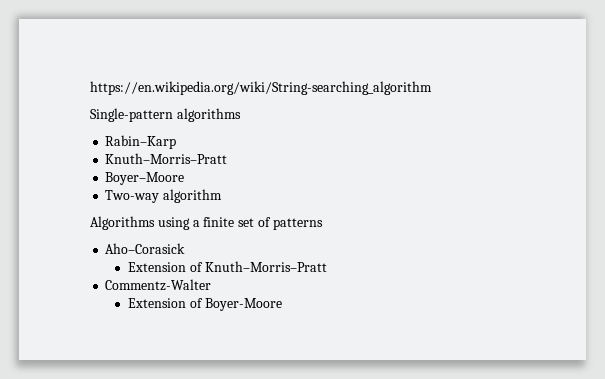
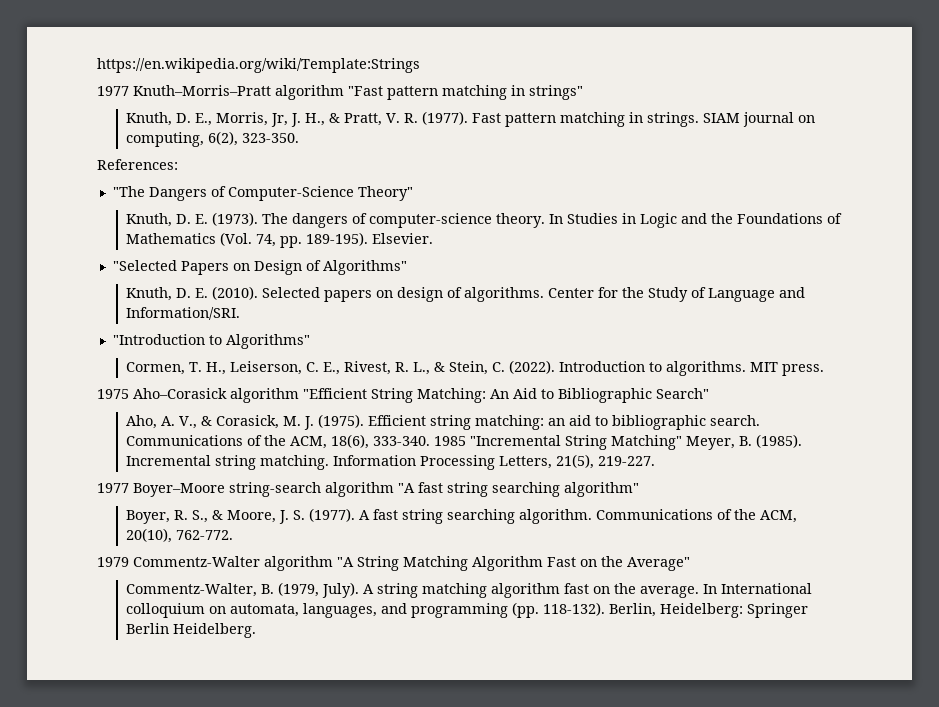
[90,81,432,95] [90,108,241,122] [105,135,177,149] [105,153,228,164] [105,172,185,185] [105,189,223,203] [90,216,323,230] [105,243,186,254] [128,261,327,272] [105,279,212,291] [128,298,282,311] https://en.wikipedia.org/wiki/String-searching_algorithm // Single-pattern algorithms // Rabin–Karp // Knuth–Morris–Pratt // Boyer–Moore // Two-way algorithm // Algorithms using a finite set of patterns // Aho–Corasick // Extension of Knuth–Morris–Pratt // Commentz-Walter // Extension of Boyer-Moore -> [97,58,420,73] [97,85,583,100] [125,111,815,127] [125,131,299,147] [97,159,178,170] [112,186,413,201] [125,212,842,228] [125,232,433,248] [112,260,407,275] [125,286,805,302] [125,307,240,320] [112,334,310,349] [125,360,824,376] [97,388,709,403] [125,414,760,430] [125,434,802,450] [125,454,655,470] [97,482,639,497] [125,508,797,524] [125,528,233,543] [97,556,690,571] [125,582,812,598] [125,602,808,618] [125,623,256,638] https://en.wikipedia.org/wiki/Template:Strings // 1977 Knuth–Morris–Pratt algorithm "Fast pattern matching in strings" // Knuth, D. E., Morris, Jr, J. H., & Pratt, V. R. (1977). Fast pattern matching in strings. SIAM journal on computing, 6(2), 323-350. // References: // "The Dangers of Computer-Science Theory" // Knuth, D. E. (1973). The dangers of computer-science theory. In Studies in Logic and the Foundations of Mathematics (Vol. 74, pp. 189-195). Elsevier. // "Selected Papers on Design of Algorithms" // Knuth, D. E. (2010). Selected papers on design of algorithms. Center for the Study of Language and Information/SRI. // "Introduction to Algorithms" // Cormen, T. H., Leiserson, C. E., Rivest, R. L., & Stein, C. (2022). Introduction to algorithms. MIT press. // 1975 Aho–Corasick algorithm "Efficient String Matching: An Aid to Bibliographic Search" // Aho, A. V., & Corasick, M. J. (1975). Efficient string matching: an aid to bibliographic search. Communications of the ACM, 18(6), 333-340. 1985 "Incremental String Matching" Meyer, B. (1985). Incremental string matching. Information Processing Letters, 21(5), 219-227. // 1977 Boyer–Moore string-search algorithm "A fast string searching algorithm" // Boyer, R. S., & Moore, J. S. (1977). A fast string searching algorithm. Communications of the ACM, 20(10), 762-772. // 1979 Commentz-Walter algorithm "A String Matching Algorithm Fast on the Average" // Commentz-Walter, B. (1979, July). A string matching algorithm fast on the average. In International colloquium on automata, languages, and programming (pp. 118-132). Berlin, Heidelberg: Springer Berlin Heidelberg.

